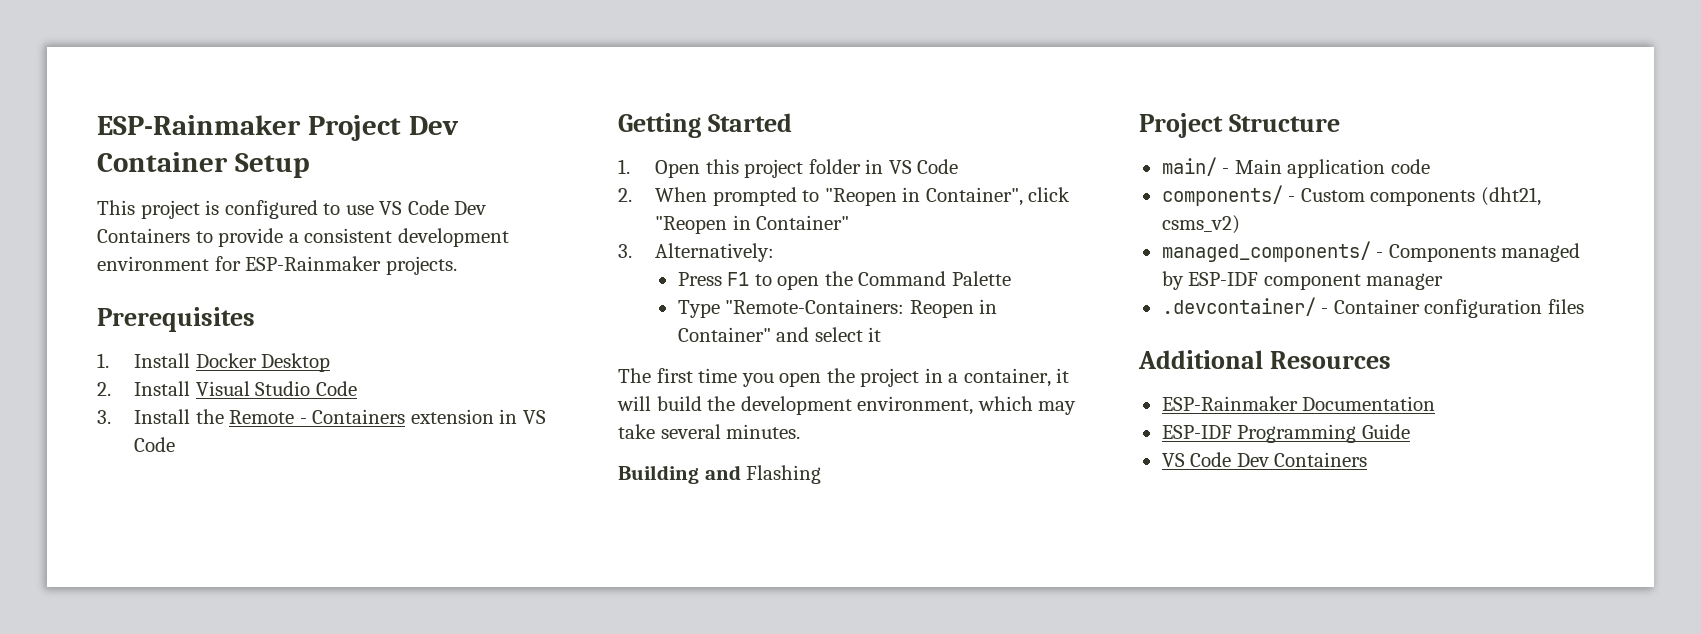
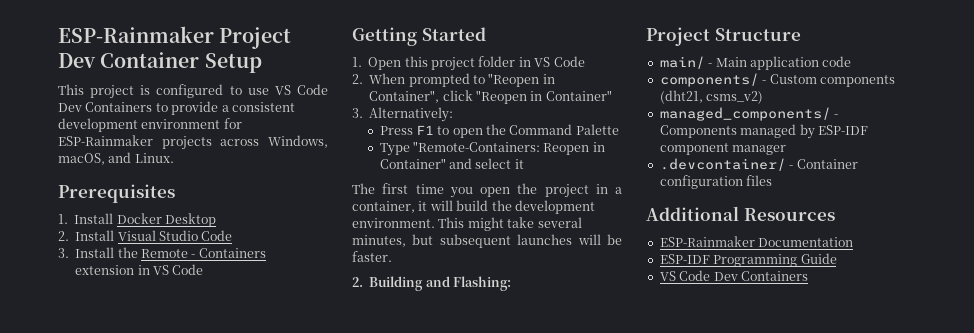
[385,256,457,275] projects. -> [161,135,328,150] [58,152,174,165] projects across Windows, macOS, and Linux.
[857,396,1077,415] [618,424,801,439] environment, which may take several minutes. // -> [352,217,582,231] [352,234,622,248] [352,251,392,262] [352,277,363,287] environment. This might take several minutes, but subsequent launches will be faster. // 2.
[746,465,822,484] Flashing -> [453,276,511,291] Flashing:

